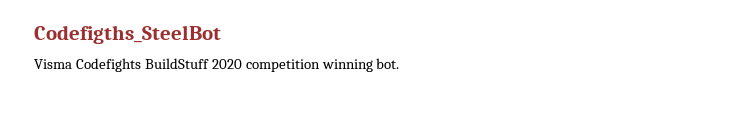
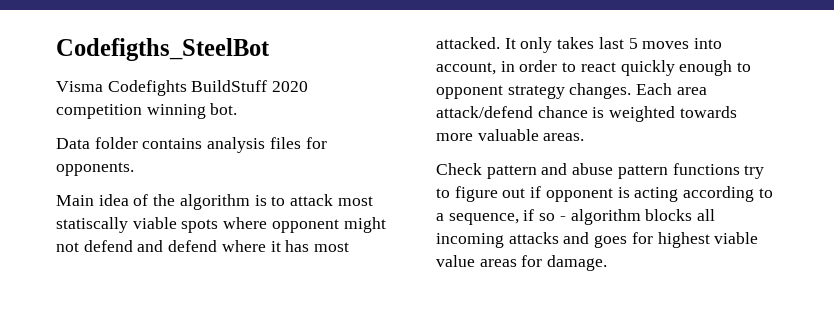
(400, 63) none -> [56,137,327,153] [56,162,134,176] [56,194,373,210] [56,217,386,233] [56,240,350,252] [436,37,723,53] [436,60,752,76] [436,83,707,99] [436,106,737,122] [436,129,585,141] [436,163,765,179] [436,186,773,202] [436,209,716,225] [436,232,759,248] [436,255,608,271] // Data folder contains analysis files for opponents. // Main idea of the algorithm is to attack most statiscally viable spots where opponent might not defend and defend where it has most attacked. It only takes last 5 moves into account, in order to react quickly enough to opponent strategy changes. Each area attack/defend chance is weighted towards more valuable areas. // Check pattern and abuse pattern functions try to figure out if opponent is acting according to a sequence, if so - algorithm blocks all incoming attacks and goes for highest viable value areas for damage.

